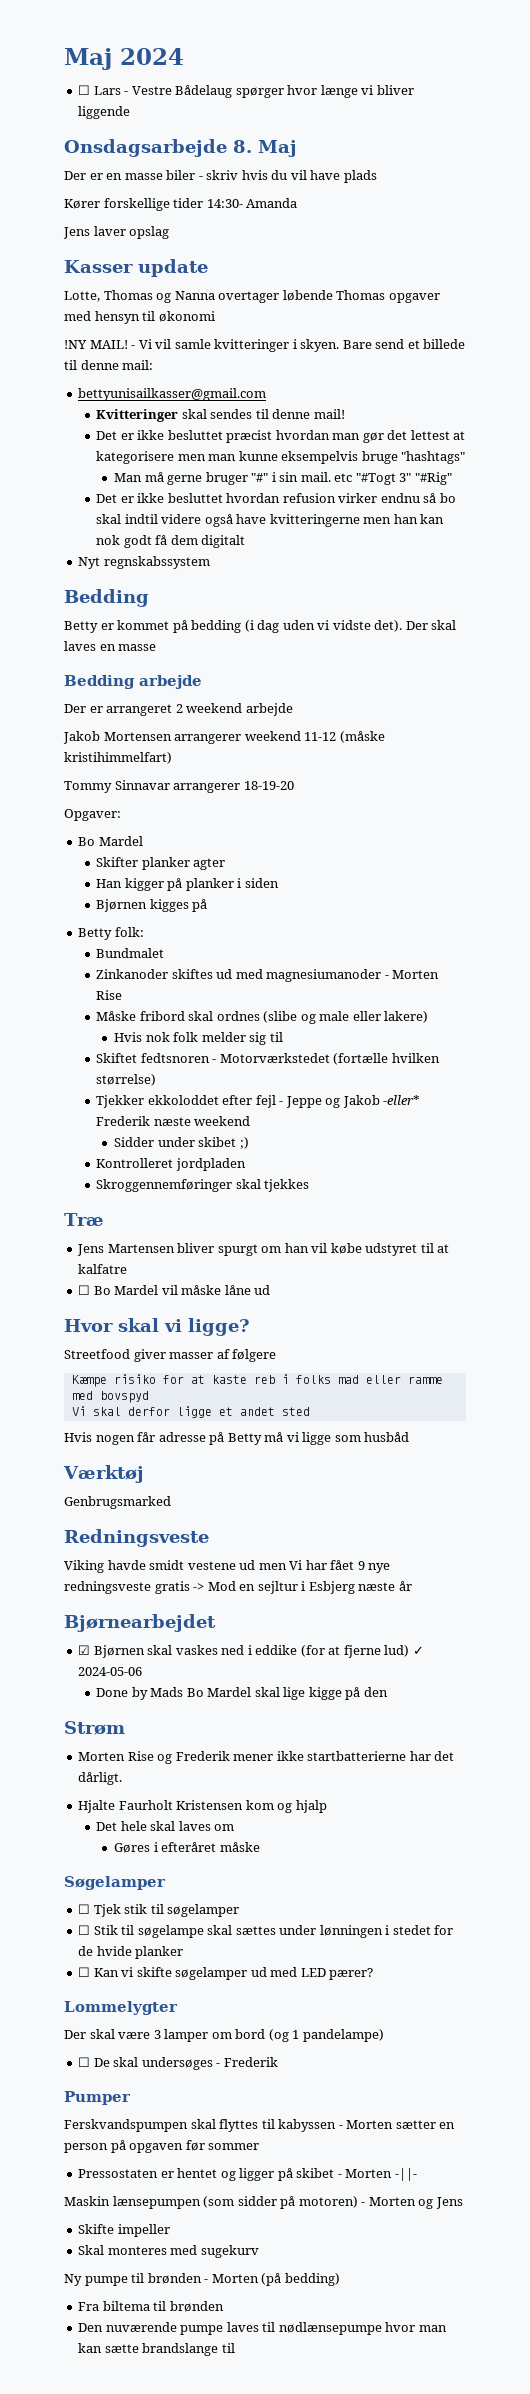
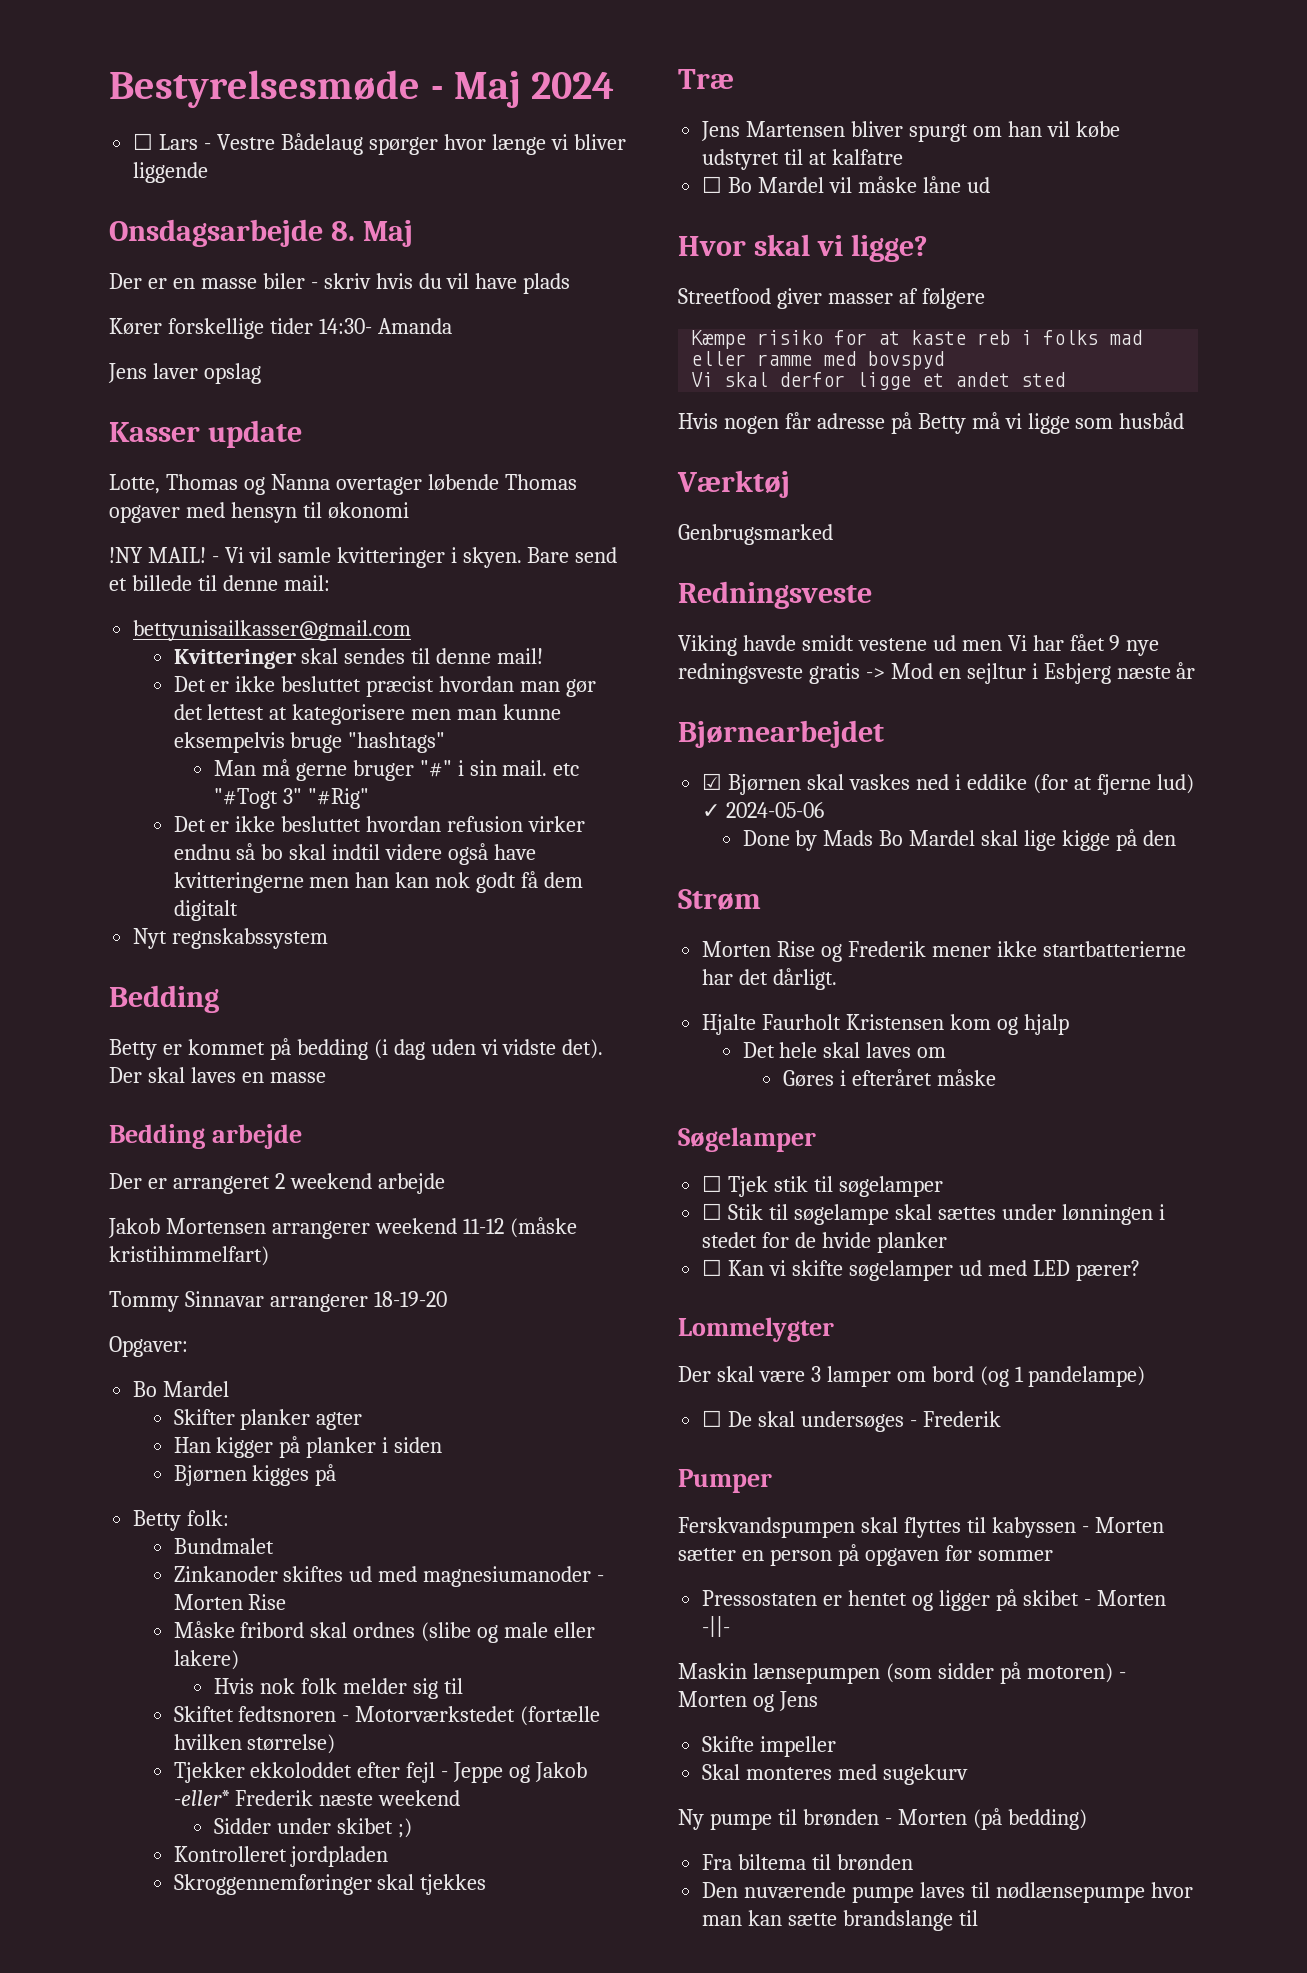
(64, 59) none -> [109,70,443,108] Bestyrelsesmøde -

